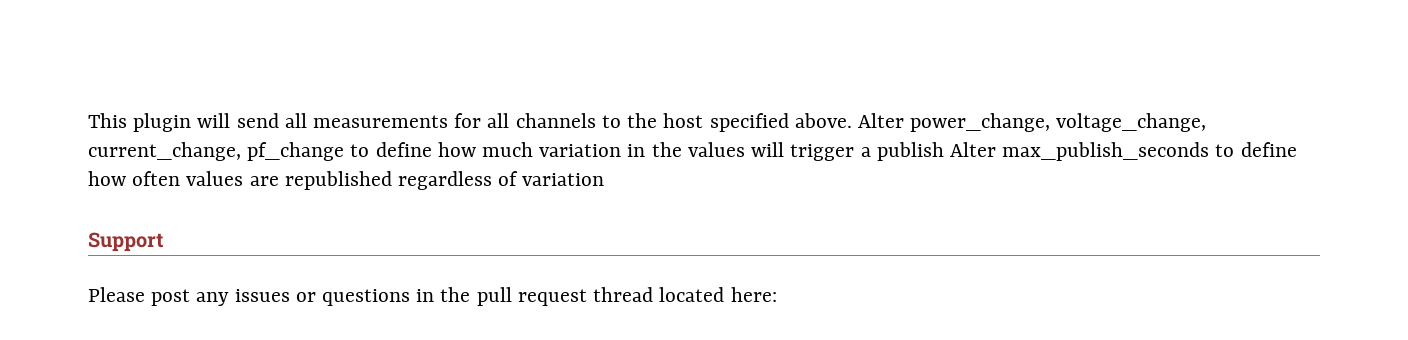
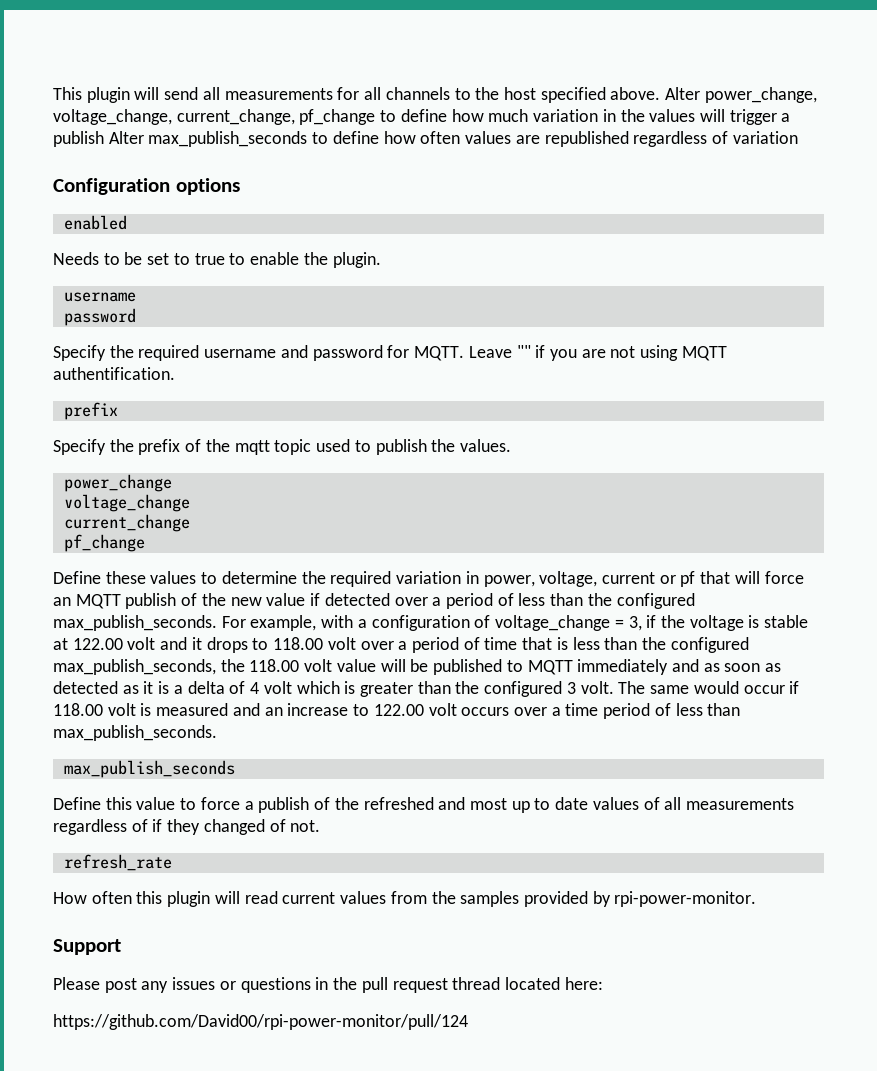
(605, 179) none -> [53,178,240,195] [63,215,127,230] [53,252,381,268] [63,292,136,302] [63,308,136,326] [53,345,727,361] [53,367,175,380] [63,402,118,420] [53,439,511,455] [63,474,172,492] [63,494,190,512] [63,514,190,532] [63,534,145,552] [53,571,804,587] [53,593,695,609] [53,615,809,631] [53,637,749,653] [53,659,782,675] [53,681,800,697] [53,703,741,719] [53,725,217,741] [63,760,235,778] [53,797,795,813] [53,819,321,835] [63,854,172,871] [53,891,757,907] // Configuration options // enabled // Needs to be set to true to enable the plugin. // username // password // Specify the required username and password for MQTT. Leave "" if you are not using MQTT authentification. // prefix // Specify the prefix of the mqtt topic used to publish the values. // power_change // voltage_change // current_change // pf_change // Define these values to determine the required variation in power, voltage, current or pf that will force an MQTT publish of the new value if detected over a period of less than the configured max_publish_seconds. For example, with a configuration of voltage_change = 3, if the voltage is stable at 122.00 volt and it drops to 118.00 volt over a period of time that is less than the configured max_publish_seconds, the 118.00 volt value will be published to MQTT immediately and as soon as detected as it is a delta of 4 volt which is greater than the configured 3 volt. The same would occur if 118.00 volt is measured and an increase to 122.00 volt occurs over a time period of less than max_publish_seconds. // max_publish_seconds // Define this value to force a publish of the refreshed and most up to date values of all measurements regardless of if they changed of not. // refresh_rate // How often this plugin will read current values from the samples provided by rpi-power-monitor.
(777, 294) none -> [53,1014,468,1030] // https://github.com/David00/rpi-power-monitor/pull/124

